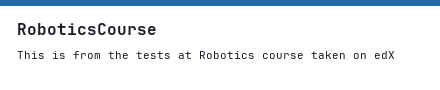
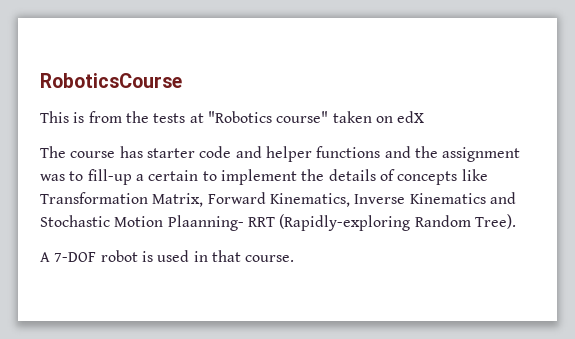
[199,51,304,59] Robotics course -> [207,111,329,123] "Robotics course"
(395, 55) none -> [40,146,521,162] [40,169,488,185] [40,192,516,207] [40,214,516,231] [40,250,295,262] // The course has starter code and helper functions and the assignment was to fill-up a certain to implement the details of concepts like Transformation Matrix, Forward Kinematics, Inverse Kinematics and Stochastic Motion Plaanning- RRT (Rapidly-exploring Random Tree). // A 7-DOF robot is used in that course.

